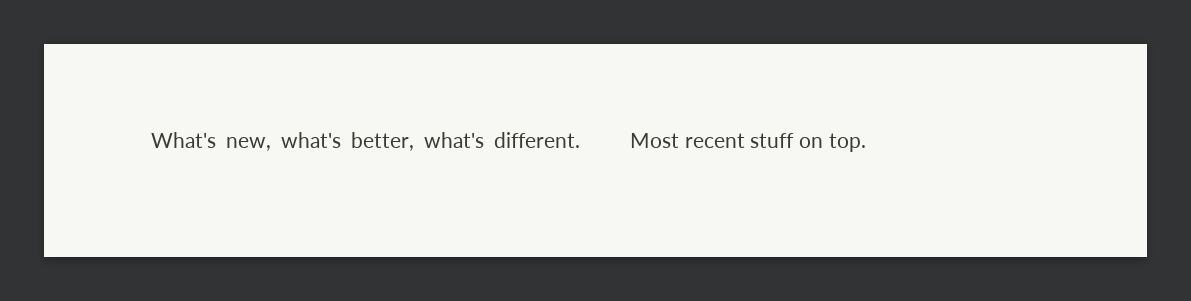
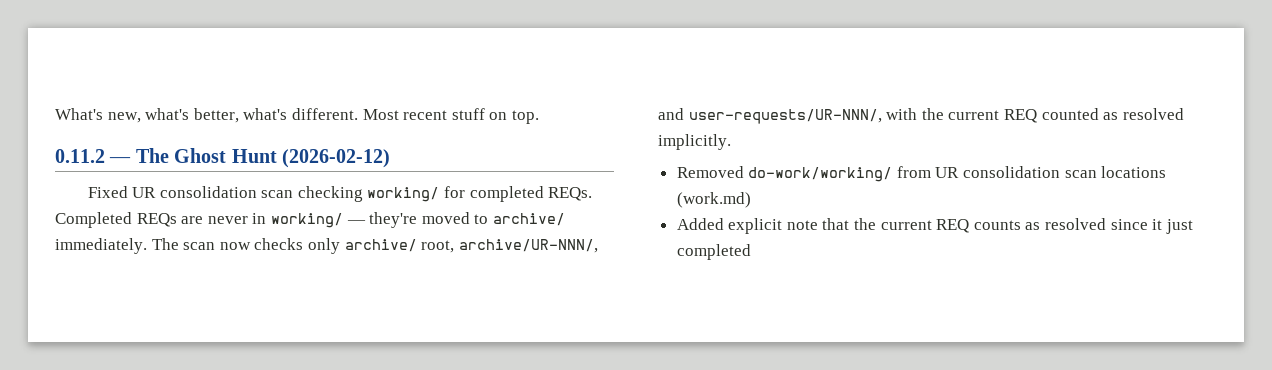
(866, 142) none -> [55,148,390,168] [87,186,593,202] [55,212,565,228] [55,238,598,254] [658,108,1184,124] [658,134,731,150] [676,166,1167,182] [676,192,751,208] [676,218,1193,234] [676,244,751,260] // 0.11.2 — The Ghost Hunt (2026-02-12) // Fixed UR consolidation scan checking working/ for completed REQs. Completed REQs are never in working/ — they're moved to archive/ immediately. The scan now checks only archive/ root, archive/UR-NNN/, and user-requests/UR-NNN/, with the current REQ counted as resolved implicitly. // Removed do-work/working/ from UR consolidation scan locations (work.md) // Added explicit note that the current REQ counts as resolved since it just completed

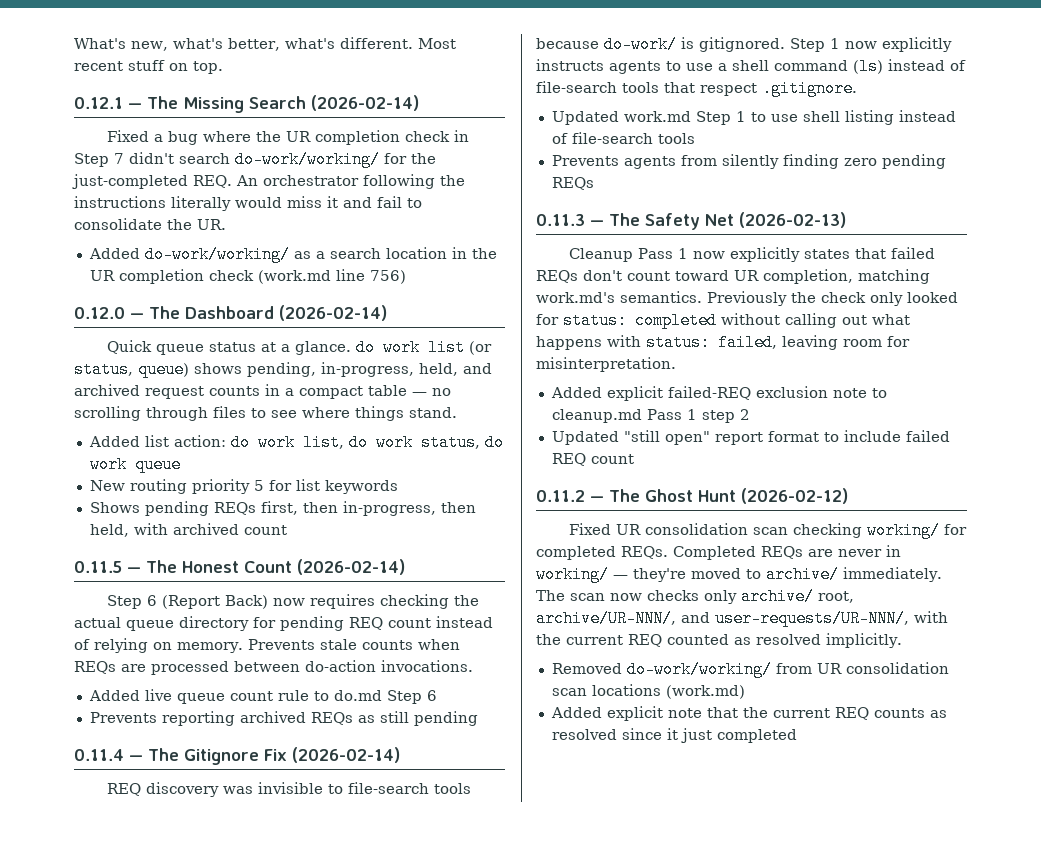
(539, 117) none -> [74,95,419,113] [107,130,470,145] [74,151,436,168] [72,174,465,189] [74,196,422,211] [74,218,226,230] [88,246,497,263] [89,269,406,284] [74,305,387,321] [107,339,493,356] [74,361,492,378] [74,384,451,399] [74,406,457,421] [88,434,504,451] [89,456,181,473] [89,479,398,494] [89,501,476,516] [89,523,287,537] [74,559,405,575] [107,594,480,609] [74,616,493,631] [74,638,460,653] [74,660,473,675] [88,689,437,704] [89,711,478,726] [74,747,400,765] [107,782,472,797] [536,36,952,53] [536,58,966,75] [536,80,857,97] [551,110,956,125] [551,132,695,144] [551,154,946,169] [551,177,594,190] [536,212,846,230] [569,247,936,262] [536,269,930,284] [536,291,958,306] [536,312,910,329] [536,334,910,351] [536,357,676,372] [550,386,887,401] [551,409,750,423] [551,430,950,445] [551,453,634,466] // 0.12.1 — The Missing Search (2026-02-14) // Fixed a bug where the UR completion check in Step 7 didn't search do-work/working/ for the just-completed REQ. An orchestrator following the instructions literally would miss it and fail to consolidate the UR. // Added do-work/working/ as a search location in the UR completion check (work.md line 756) // 0.12.0 — The Dashboard (2026-02-14) // Quick queue status at a glance. do work list (or status, queue) shows pending, in-progress, held, and archived request counts in a compact table — no scrolling through files to see where things stand. // Added list action: do work list, do work status, do work queue // New routing priority 5 for list keywords // Shows pending REQs first, then in-progress, then held, with archived count // 0.11.5 — The Honest Count (2026-02-14) // Step 6 (Report Back) now requires checking the actual queue directory for pending REQ count instead of relying on memory. Prevents stale counts when REQs are processed between do-action invocations. // Added live queue count rule to do.md Step 6 // Prevents reporting archived REQs as still pending // 0.11.4 — The Gitignore Fix (2026-02-14) // REQ discovery was invisible to file-search tools because do-work/ is gitignored. Step 1 now explicitly instructs agents to use a shell command (ls) instead of file-search tools that respect .gitignore. // Updated work.md Step 1 to use shell listing instead of file-search tools // Prevents agents from silently finding zero pending REQs // 0.11.3 — The Safety Net (2026-02-13) // Cleanup Pass 1 now explicitly states that failed REQs don't count toward UR completion, matching work.md's semantics. Previously the check only looked for status: completed without calling out what happens with status: failed, leaving room for misinterpretation. // Added explicit failed-REQ exclusion note to cleanup.md Pass 1 step 2 // Updated "still open" report format to include failed REQ count

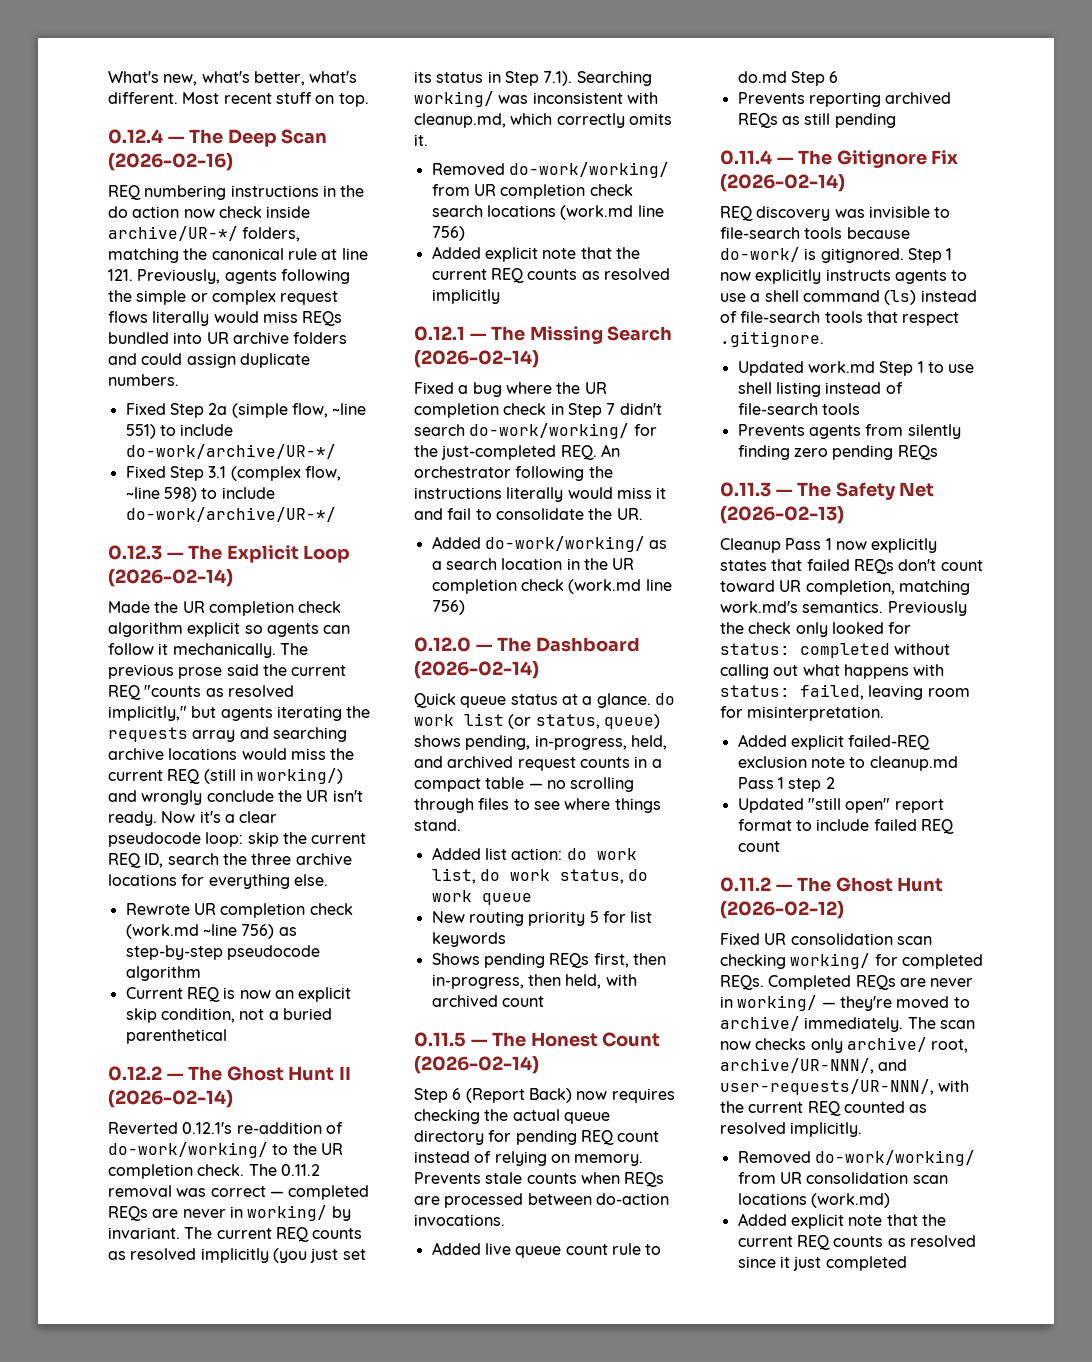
(223, 67) none -> [108,129,328,147] [108,153,233,171] [108,185,365,200] [108,206,311,218] [108,226,301,242] [108,248,368,263] [108,269,350,284] [108,290,339,305] [108,311,343,326] [108,332,348,344] [108,353,310,368] [108,374,179,386] [125,403,367,418] [125,424,234,439] [125,444,336,459] [125,466,341,481] [125,487,275,502] [125,507,336,522] [108,545,351,563] [108,569,233,587] [108,601,342,616] [108,622,351,637] [108,643,308,658] [108,664,347,679] [108,685,294,700] [108,706,371,721] [108,727,347,742] [108,748,355,760] [108,768,344,784] [108,790,363,805] [108,811,278,826] [108,832,367,847] [108,853,352,868] [108,874,328,889] [125,903,353,918] [125,924,297,939] [125,945,320,960] [125,966,201,981] [125,987,352,1002] [125,1008,332,1023] [125,1029,227,1044] [108,1066,352,1081] [108,1090,233,1108] [108,1122,343,1134] [108,1142,343,1158] [108,1164,320,1179] [108,1185,370,1200] [108,1205,351,1221] [108,1227,363,1242] [108,1248,366,1263] [414,71,652,86] [414,91,658,107] [414,113,672,128] [414,134,428,146] [431,162,669,178] [431,184,633,199] [431,205,664,220] [431,226,465,241] [431,246,640,262] [431,268,670,283] [431,289,500,304] // 0.12.4 — The Deep Scan (2026-02-16) // REQ numbering instructions in the do action now check inside archive/UR-*/ folders, matching the canonical rule at line 121. Previously, agents following the simple or complex request flows literally would miss REQs bundled into UR archive folders and could assign duplicate numbers. // Fixed Step 2a (simple flow, ~line 551) to include do-work/archive/UR-*/ // Fixed Step 3.1 (complex flow, ~line 598) to include do-work/archive/UR-*/ // 0.12.3 — The Explicit Loop (2026-02-14) // Made the UR completion check algorithm explicit so agents can follow it mechanically. The previous prose said the current REQ "counts as resolved implicitly," but agents iterating the requests array and searching archive locations would miss the current REQ (still in working/) and wrongly conclude the UR isn't ready. Now it's a clear pseudocode loop: skip the current REQ ID, search the three archive locations for everything else. // Rewrote UR completion check (work.md ~line 756) as step-by-step pseudocode algorithm // Current REQ is now an explicit skip condition, not a buried parenthetical // 0.12.2 — The Ghost Hunt II (2026-02-14) // Reverted 0.12.1's re-addition of do-work/working/ to the UR completion check. The 0.11.2 removal was correct — completed REQs are never in working/ by invariant. The current REQ counts as resolved implicitly (you just set its status in Step 7.1). Searching working/ was inconsistent with cleanup.md, which correctly omits it. // Removed do-work/working/ from UR completion check search locations (work.md line 756) // Added explicit note that the current REQ counts as resolved implicitly

